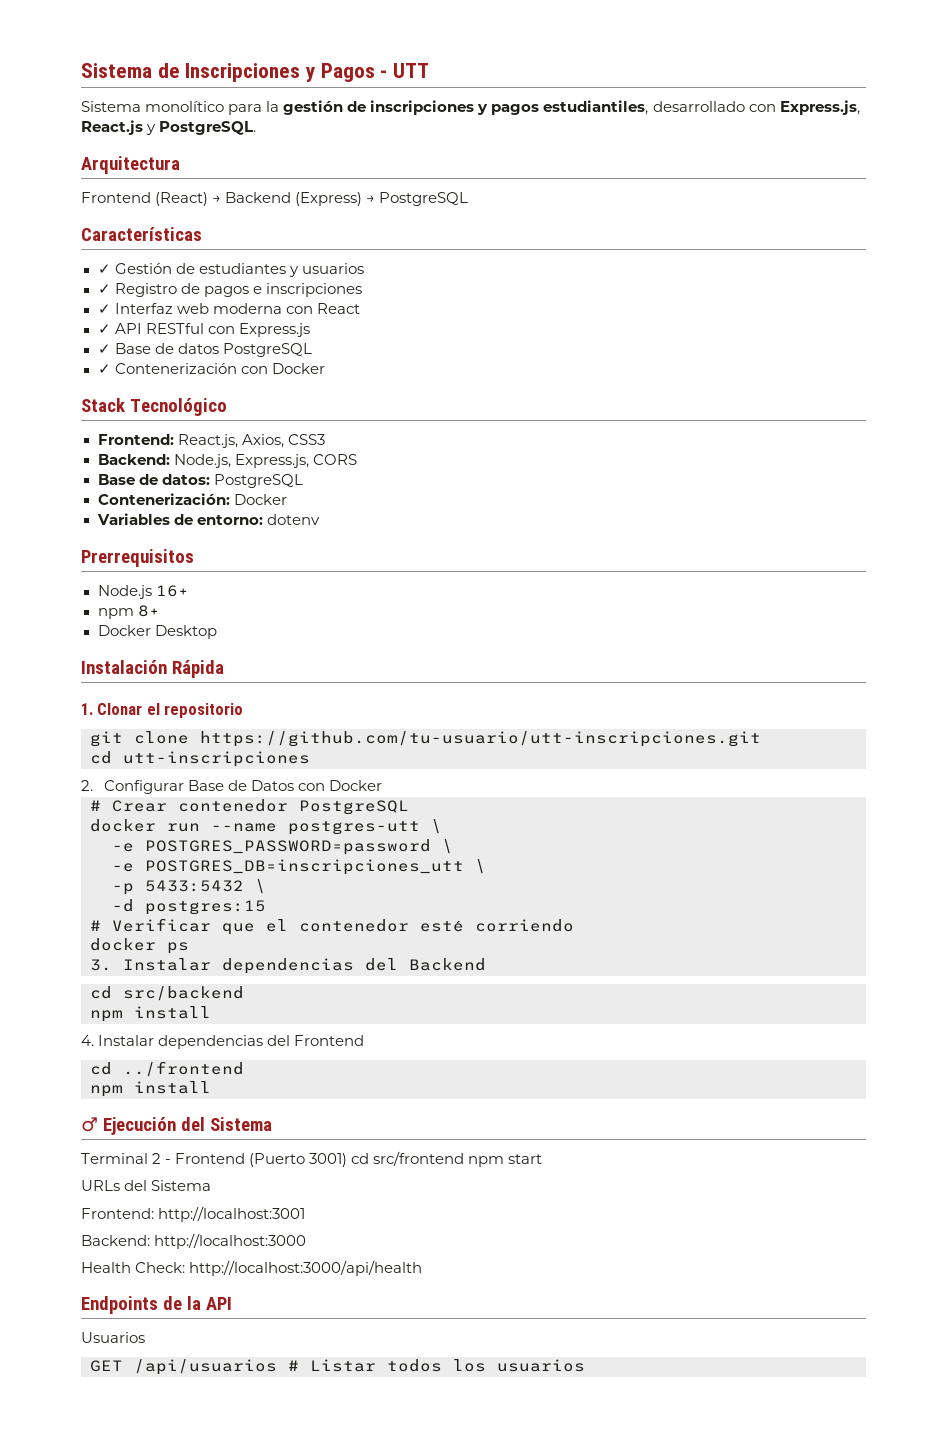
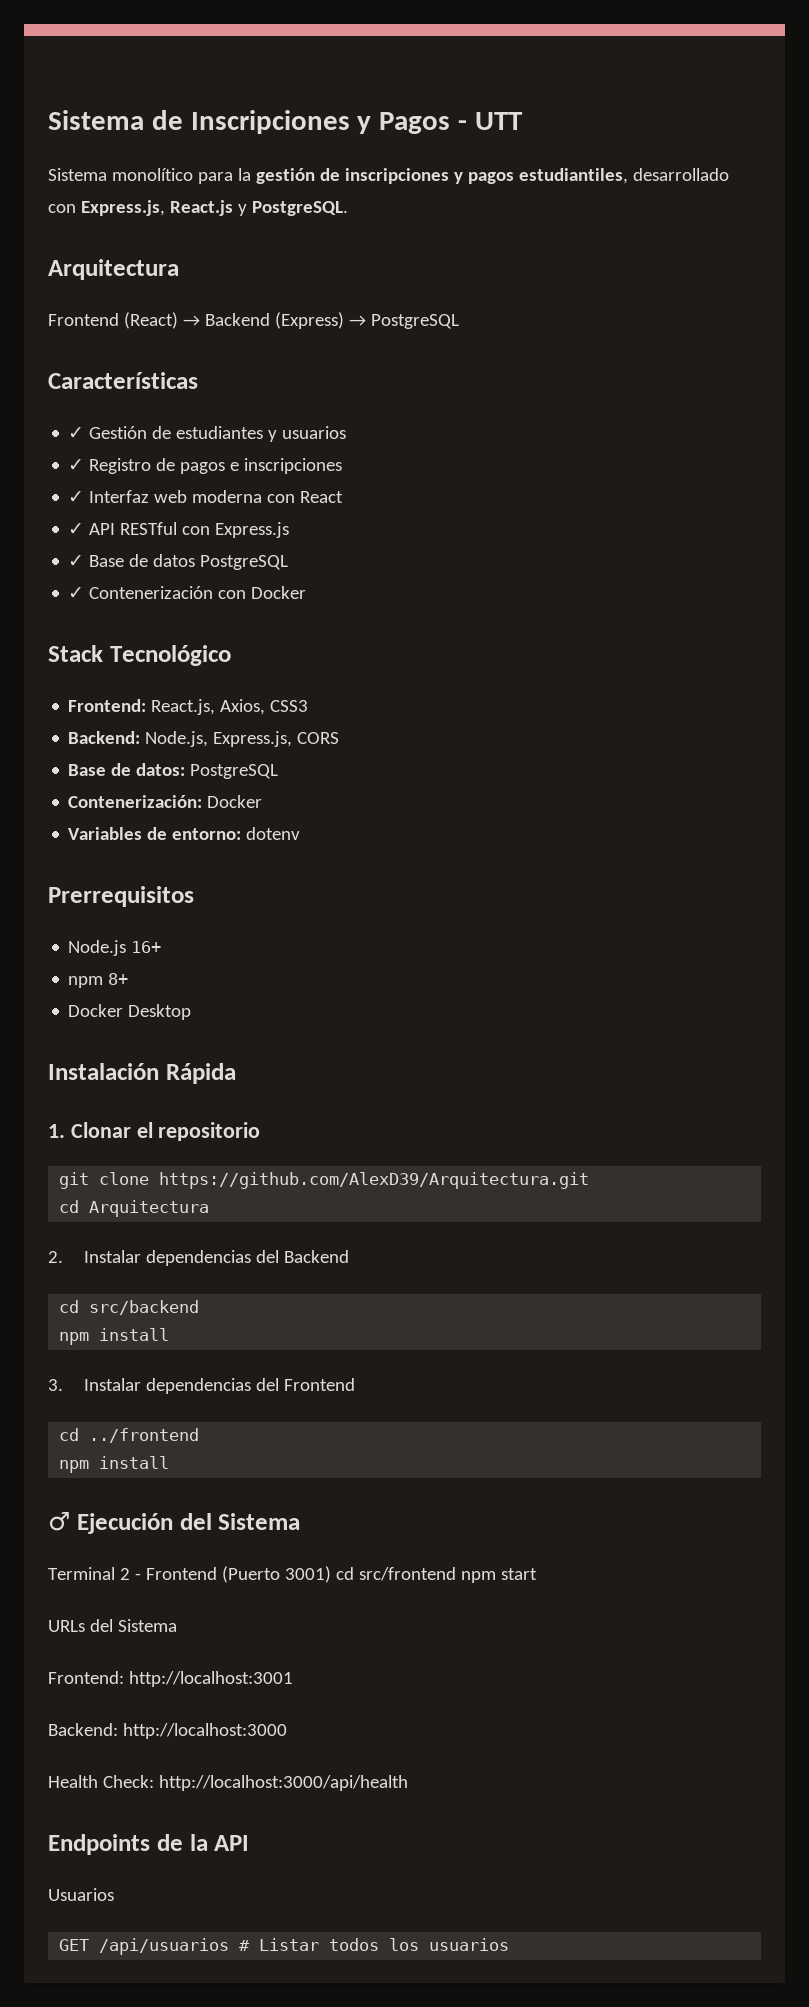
[200,731,761,747] [90,751,310,767] https://github.com/tu-usuario/utt-inscripciones.git // cd utt-inscripciones -> [159,1172,590,1189] [59,1200,210,1217] https://github.com/AlexD39/Arquitectura.git // cd Arquitectura
[103,780,382,794] [90,799,409,815] [90,819,442,835] [112,839,453,855] [112,859,486,875] [112,879,266,895] [112,899,266,915] [90,918,574,935] [90,938,189,954] [90,959,112,971] Configurar Base de Datos con Docker // # Crear contenedor PostgreSQL // docker run --name postgres-utt \ // -e POSTGRES_PASSWORD=password \ // -e POSTGRES_DB=inscripciones_utt \ // -p 5433:5432 \ // -d postgres:15 // # Verificar que el contenedor esté corriendo // docker ps // 3. -> (63, 1257) none
[81,1035,94,1046] 4. -> [48,1379,63,1391] 3.

